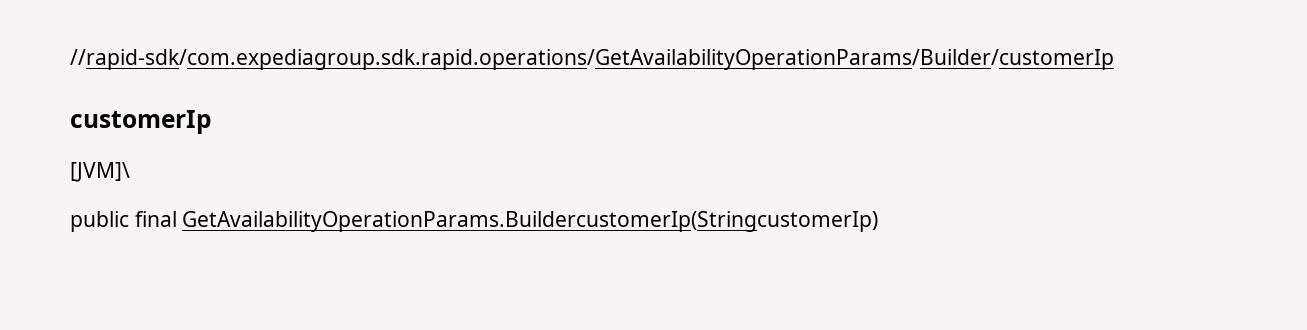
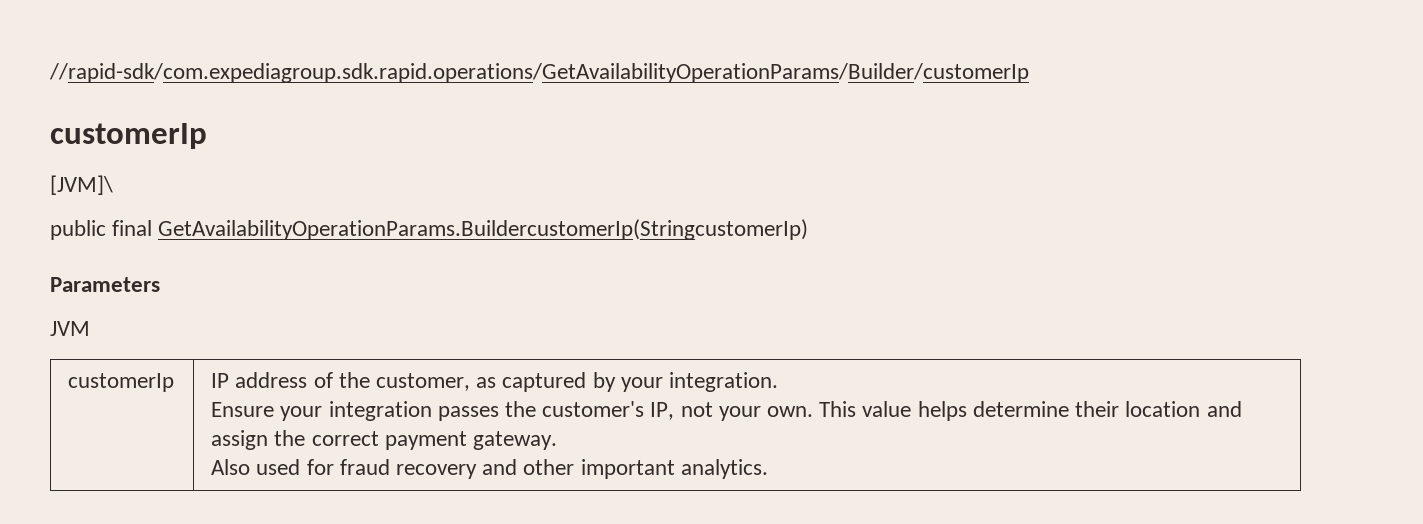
(879, 221) none -> [50,277,160,292] [50,321,90,336] [68,373,175,392] [211,372,779,392] [211,401,1242,421] [211,430,557,450] [211,459,768,479] // Parameters // JVM // customerIp | IP address of the customer, as captured by your integration. // Ensure your integration passes the customer's IP, not your own. This value helps determine their location and assign the correct payment gateway. // Also used for fraud recovery and other important analytics.

